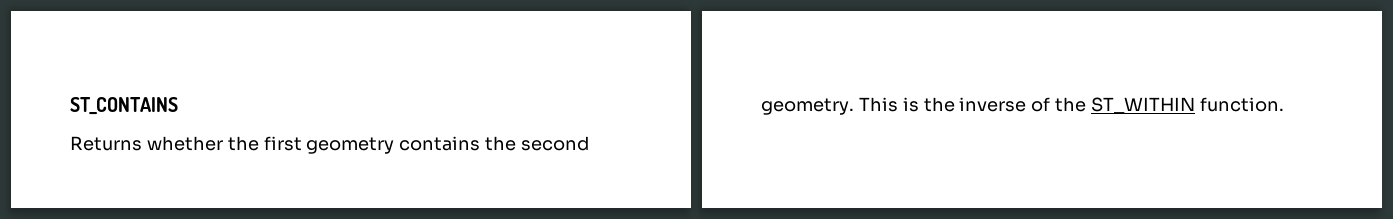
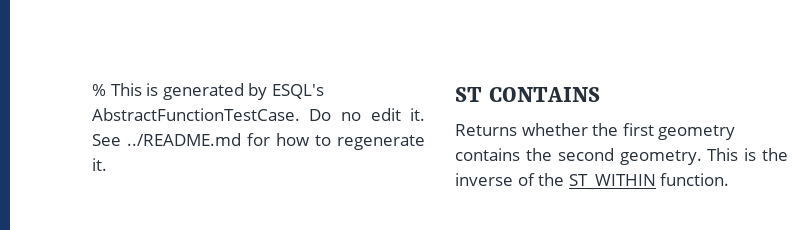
[70,97,178,115] ST_CONTAINS -> [92,83,324,100] [92,108,425,121] [92,133,425,150] [92,158,107,171] [455,87,600,102] % This is generated by ESQL's AbstractFunctionTestCase. Do no edit it. See ../README.md for how to regenerate it. // ST CONTAINS

